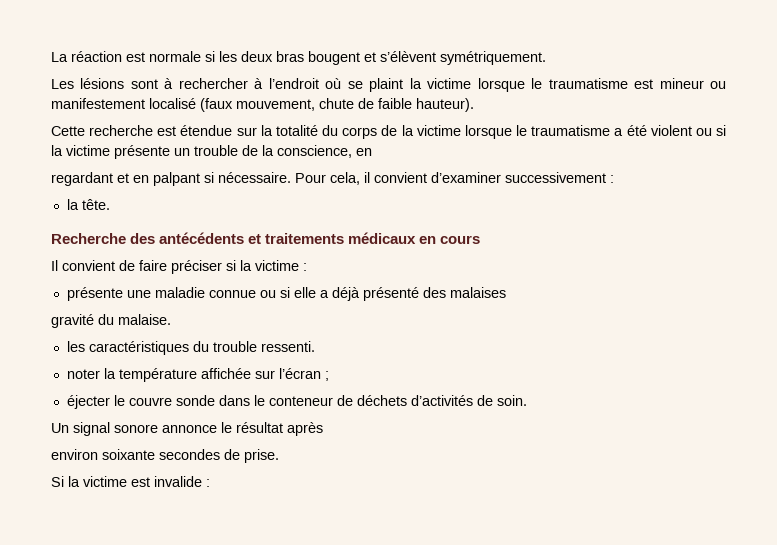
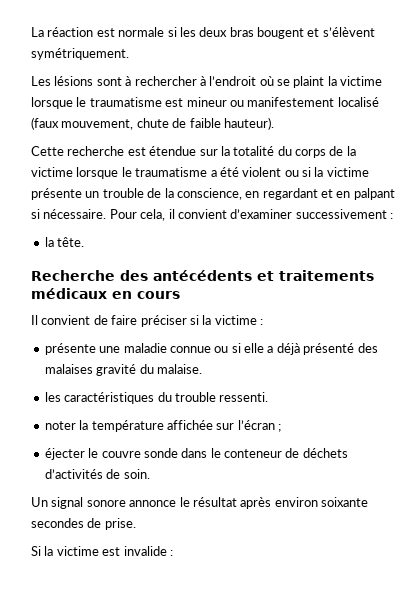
(372, 152) // -> (260, 194) none
(506, 292) // -> (93, 369) none
(323, 429) // -> (272, 503) none

